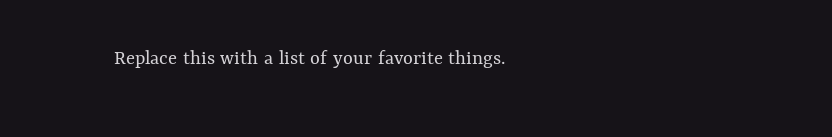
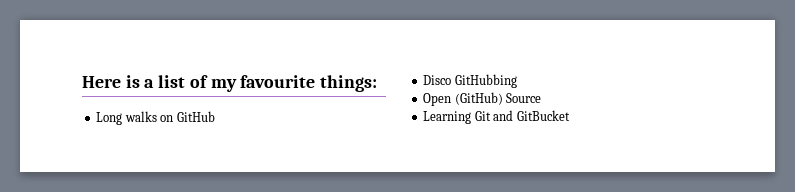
[114,50,506,68] Replace this with a list of your favorite things. -> [82,75,378,92] [96,111,215,125] [423,74,517,88] [423,92,542,106] [423,110,570,124] Here is a list of my favourite things: // Long walks on GitHub // Disco GitHubbing // Open (GitHub) Source // Learning Git and GitBucket

